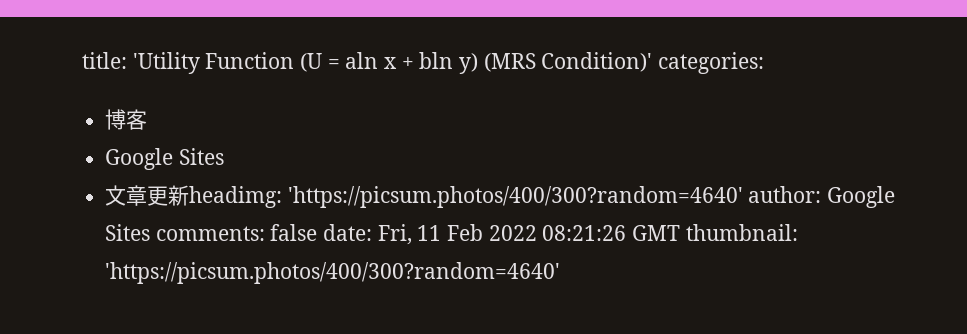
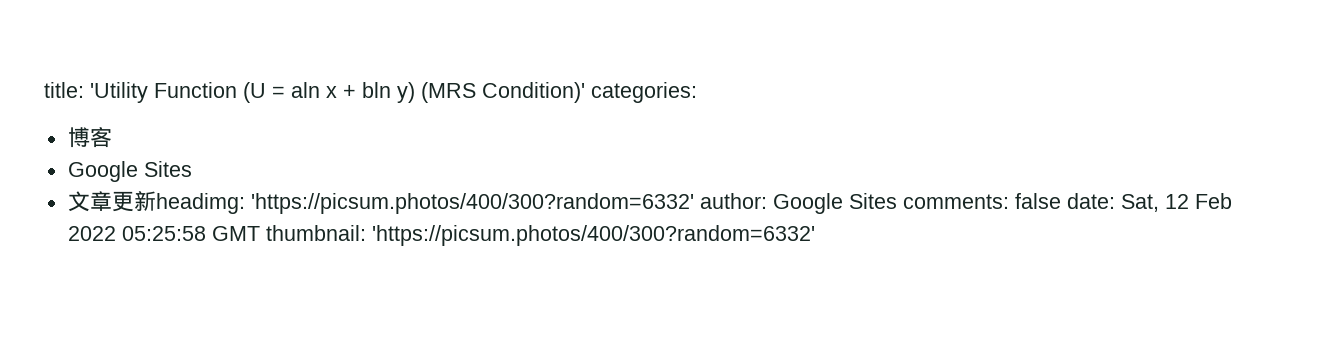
[287,186,743,208] 'https://picsum.photos/400/300?random=4640' -> [250,193,694,214] 'https://picsum.photos/400/300?random=6332'
[377,224,442,245] Fri, 11 -> [1120,194,1189,212] Sat, 12
[542,225,627,241] 08:21:26 -> [121,226,206,241] 05:25:58
[105,262,561,284] 'https://picsum.photos/400/300?random=4640' -> [371,225,815,246] 'https://picsum.photos/400/300?random=6332'

